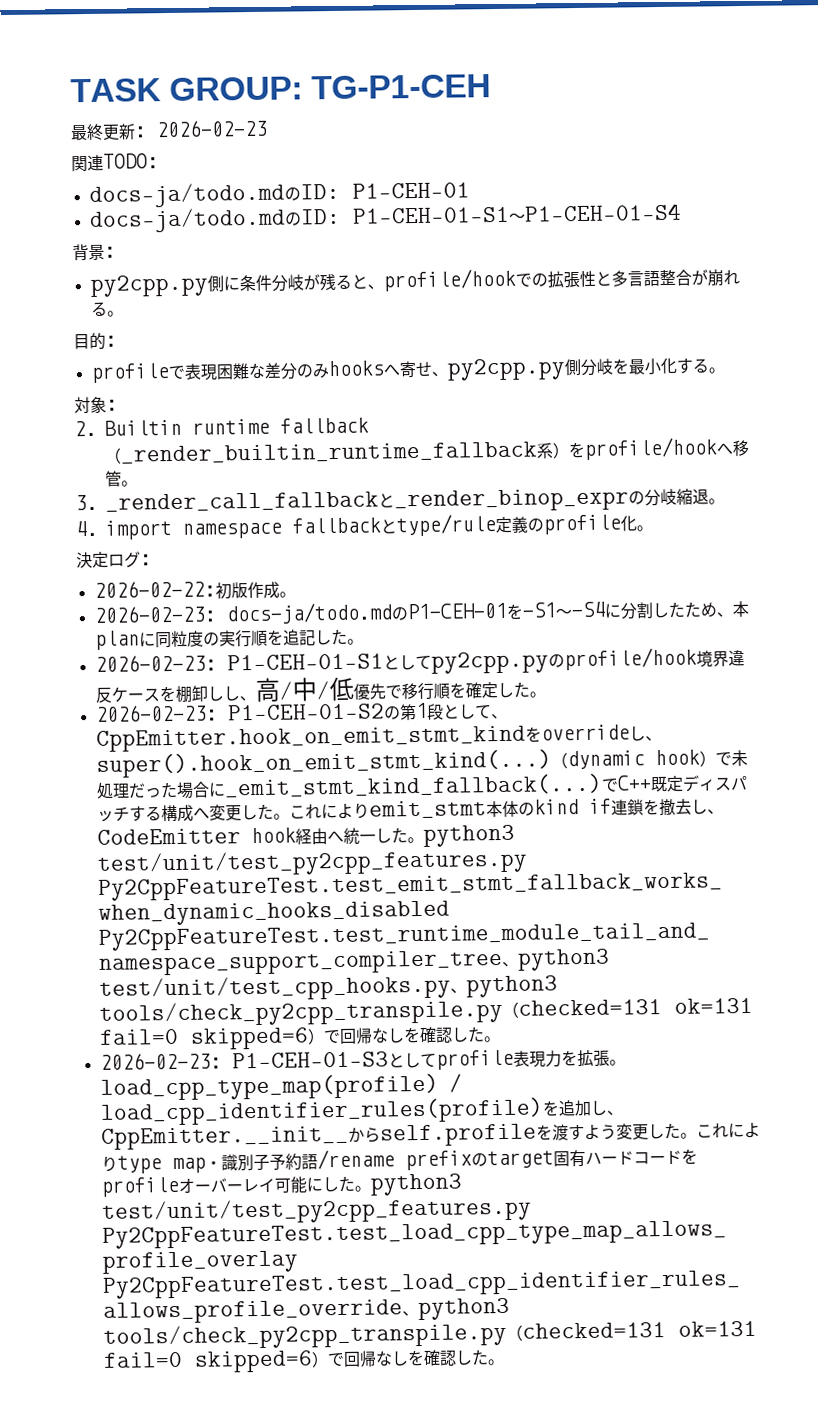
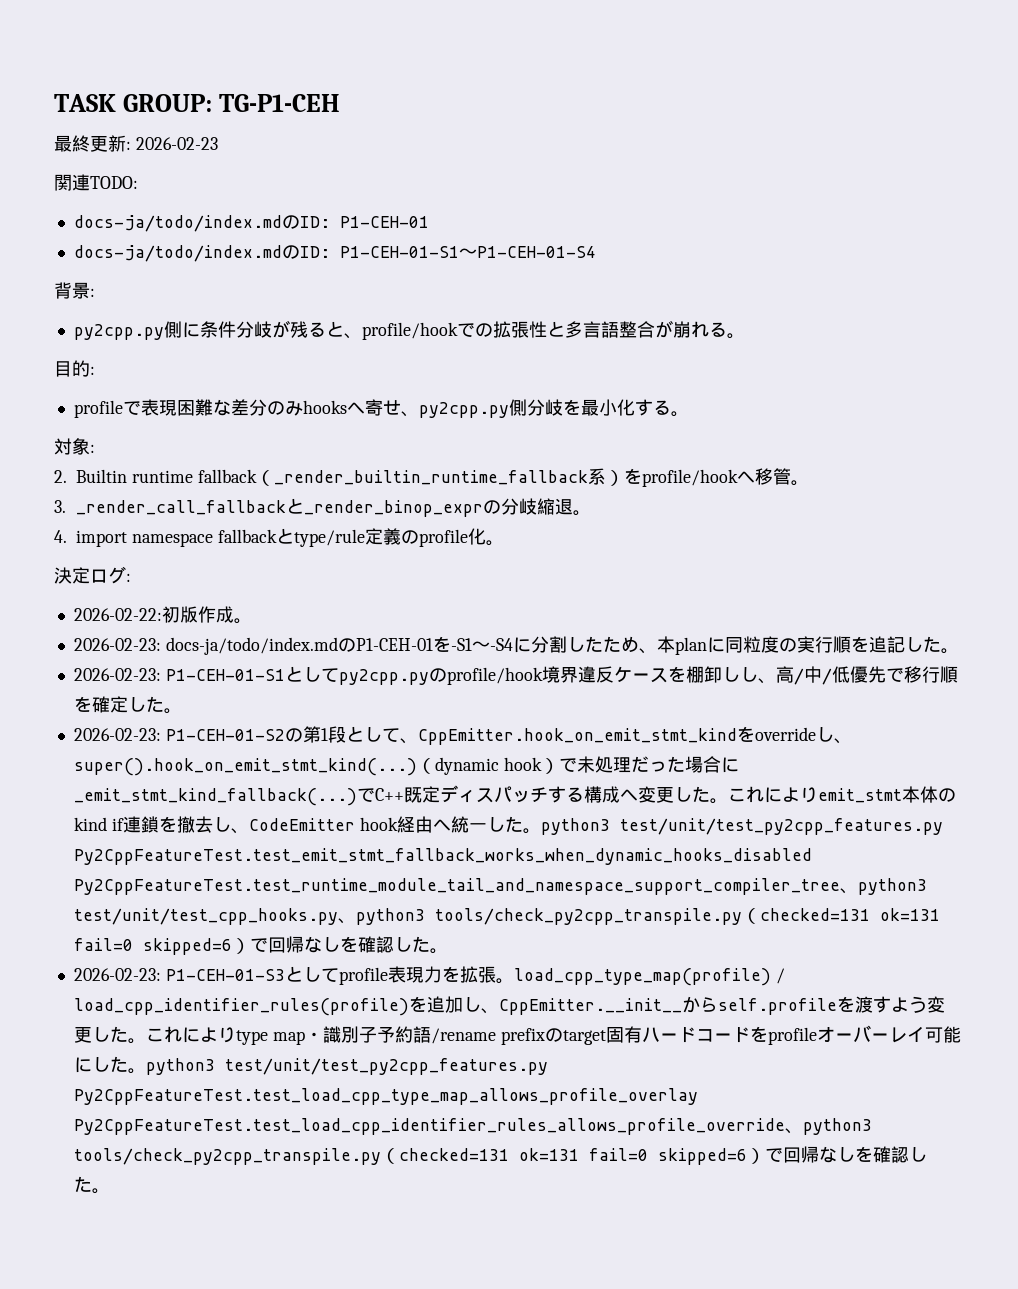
[88,182,285,208] docs-ja/todo.md -> [73,215,282,232] docs-ja/todo/index.md
[88,207,286,233] docs-ja/todo.md -> [73,245,282,262] docs-ja/todo/index.md
[225,602,392,625] docs-ja/todo.md -> [165,637,338,655] docs-ja/todo/index.md

